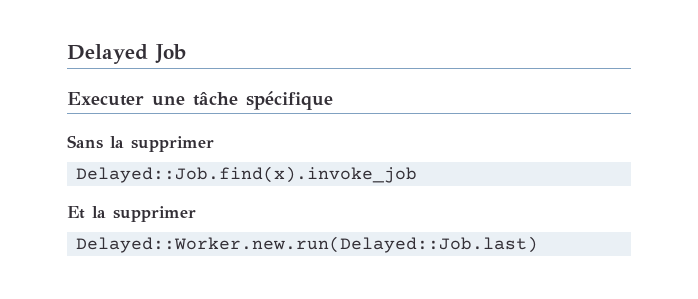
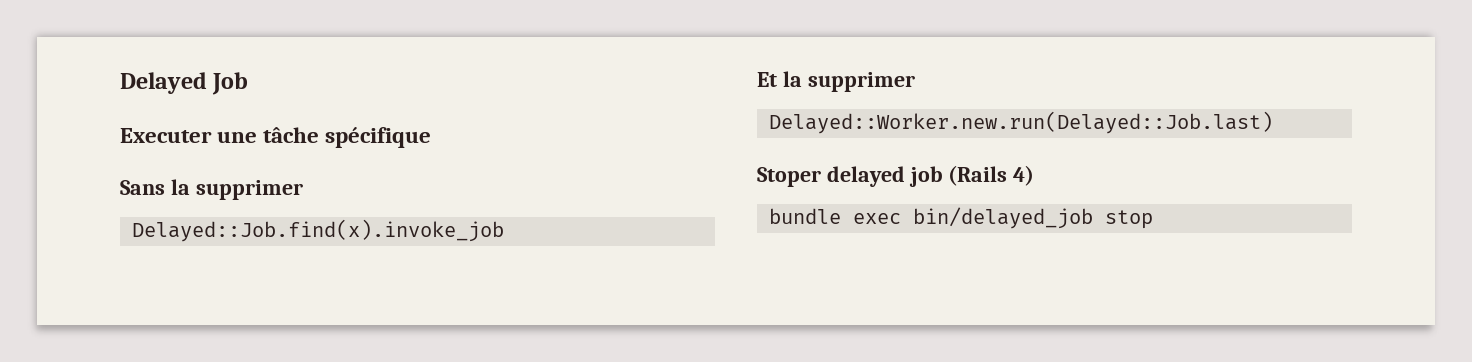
(538, 244) none -> [757,165,1035,187] [769,207,1154,229] // Stoper delayed job (Rails 4) // bundle exec bin/delayed_job stop

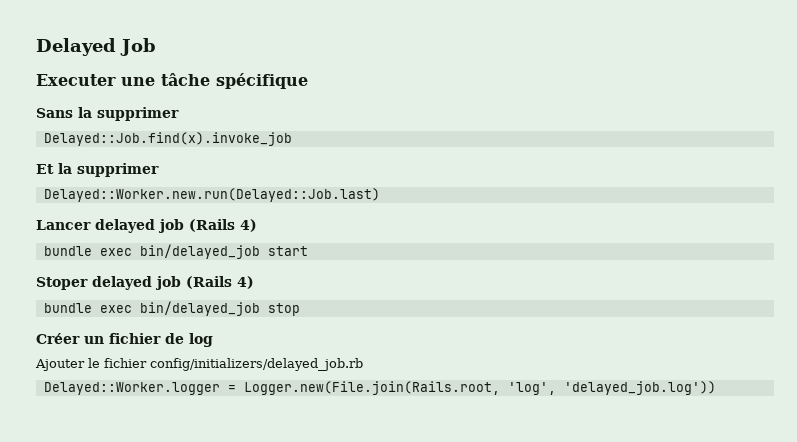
(1274, 122) none -> [36,219,257,233] [43,244,308,259] // Lancer delayed job (Rails 4) // bundle exec bin/delayed_job start
(1154, 219) none -> [36,333,213,347] [35,358,363,371] [43,381,716,395] // Créer un fichier de log // Ajouter le fichier config/initializers/delayed_job.rb // Delayed::Worker.logger = Logger.new(File.join(Rails.root, 'log', 'delayed_job.log'))

